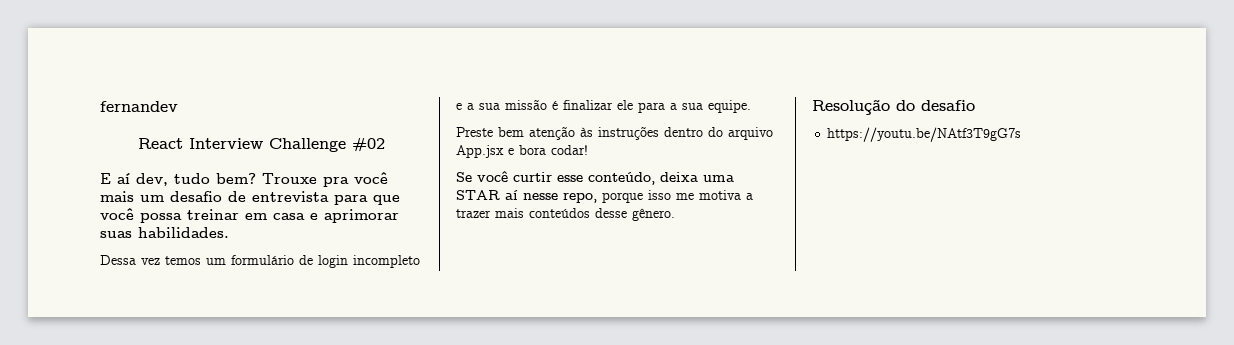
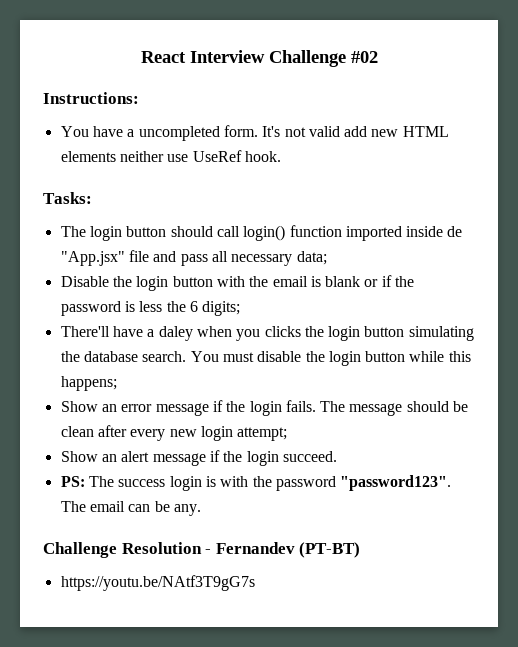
[100,101,178,112] fernandev // -> (140, 57) none
[100,172,388,187] [100,191,400,205] [100,208,399,223] [100,227,229,238] [100,255,420,268] [456,99,751,113] [456,126,773,140] [456,145,588,158] [456,171,734,185] [456,190,753,203] [456,208,675,221] [812,99,975,115] E aí dev, tudo bem? Trouxe pra você mais um desafio de entrevista para que você possa treinar em casa e aprimorar suas habilidades. // Dessa vez temos um formulário de login incompleto e a sua missão é finalizar ele para a sua equipe. // Preste bem atenção às instruções dentro do arquivo App.jsx e bora codar! // Se você curtir esse conteúdo, deixa uma STAR aí nesse repo, porque isso me motiva a trazer mais conteúdos desse gênero. // Resolução do desafio -> [43,92,139,104] [60,125,449,141] [60,150,281,162] [43,192,92,204] [60,225,463,241] [60,250,327,266] [60,275,415,291] [60,301,241,316] [60,326,474,341] [60,351,471,366] [60,376,117,391] [60,400,469,416] [60,425,288,441] [60,450,337,466] [60,475,452,491] [60,501,201,516] [43,542,361,558] Instructions: // You have a uncompleted form. It's not valid add new HTML elements neither use UseRef hook. // Tasks: // The login button should call login() function imported inside de "App.jsx" file and pass all necessary data; // Disable the login button with the email is blank or if the password is less the 6 digits; // There'll have a daley when you clicks the login button simulating the database search. You must disable the login button while this happens; // Show an error message if the login fails. The message should be clean after every new login attempt; // Show an alert message if the login succeed. // PS: The success login is with the password "password123". The email can be any. // Challenge Resolution - Fernandev (PT-BT)

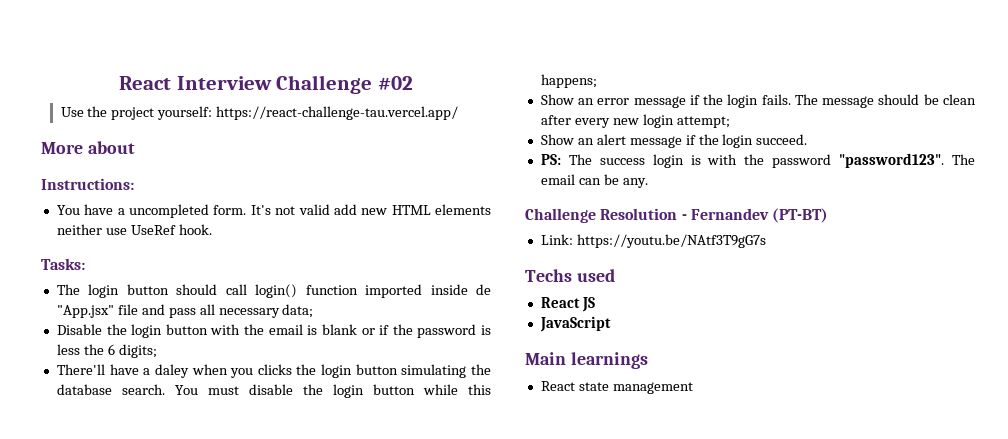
(378, 57) none -> [60,106,459,120] [41,141,135,154] // Use the project yourself: https://react-challenge-tau.vercel.app/ // More about
(361, 550) none -> [540,234,573,245] Link:
(255, 583) none -> [525,269,615,282] [540,297,595,312] [539,316,611,332] [525,352,648,369] [540,381,693,394] // Techs used // React JS // JavaScript // Main learnings // React state management

